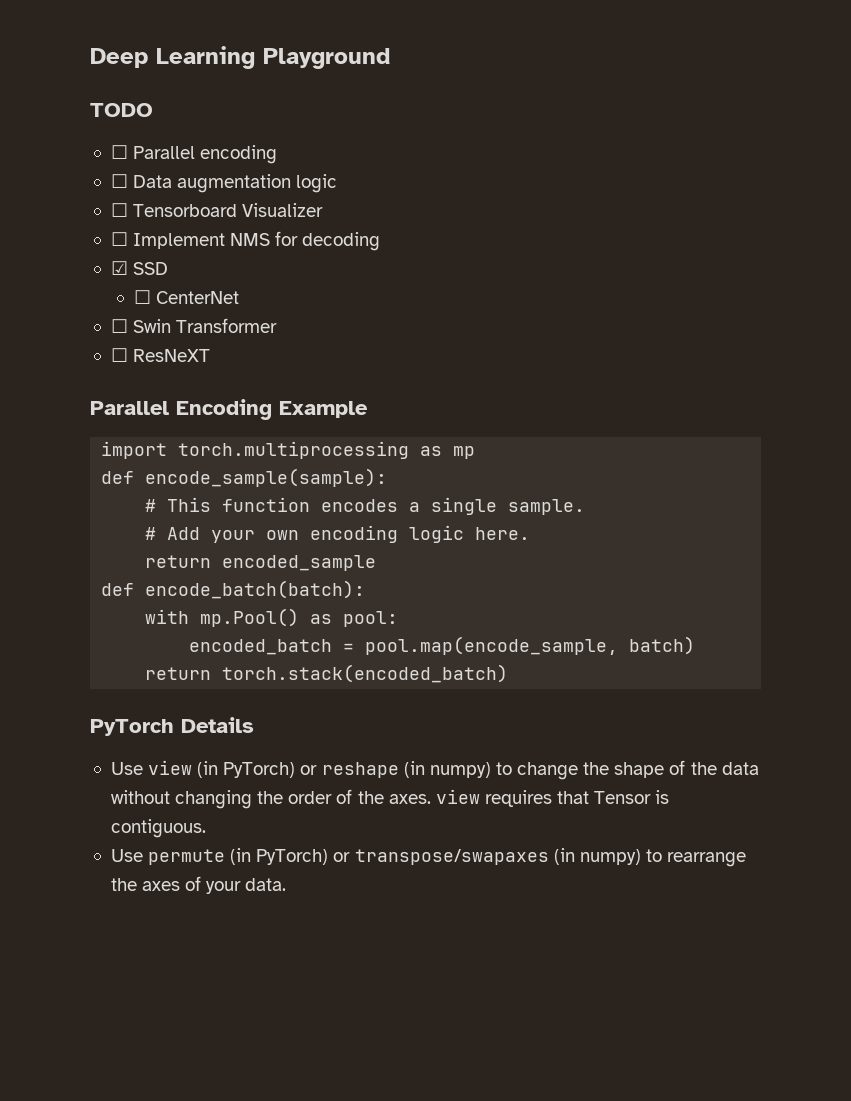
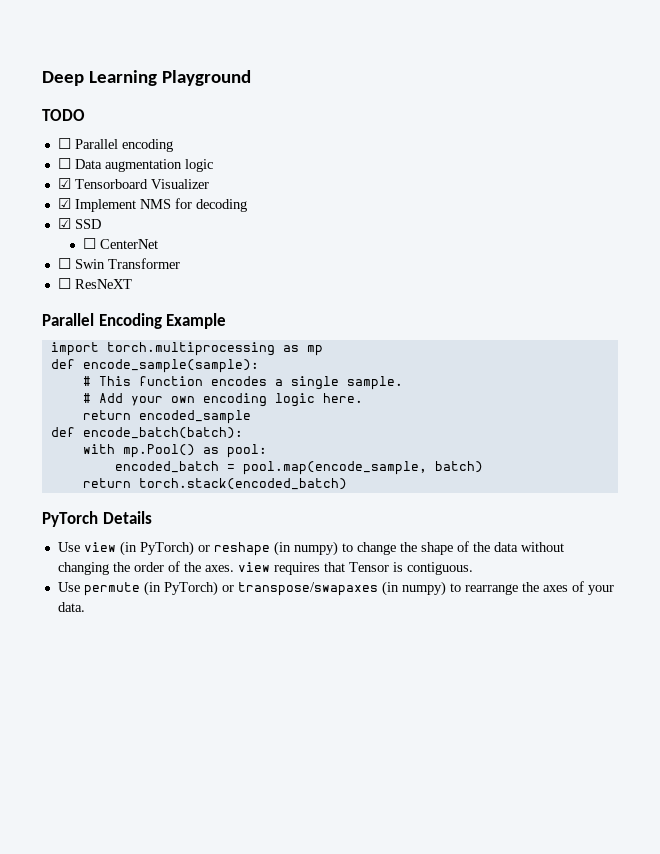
[110,203,128,217] ☐ -> [57,178,71,189] ☑
[110,232,128,246] ☐ -> [57,198,71,209] ☑

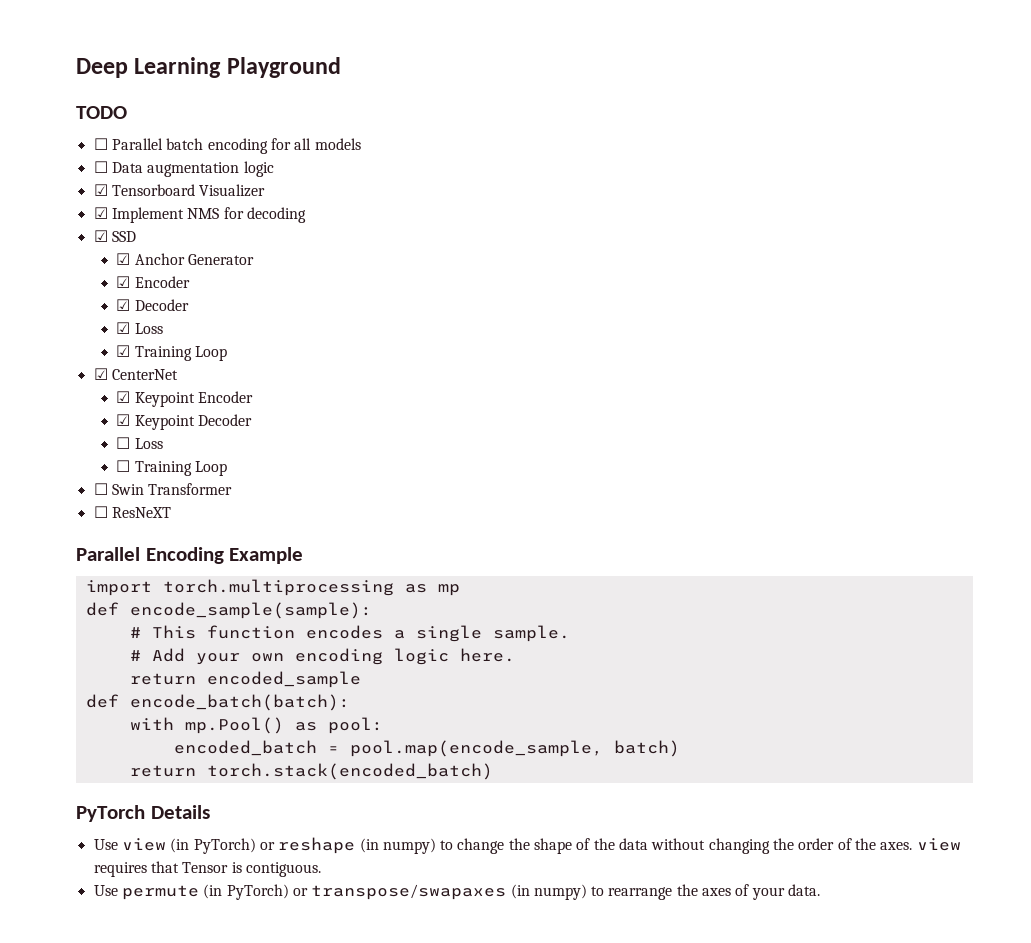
[121,139,173,152] encoding -> [166,138,361,154] batch encoding for all models
[82,238,158,249] ☐ CenterNet -> [116,253,254,265] [116,276,190,288] [116,299,189,311] [116,322,163,334] [116,345,227,361] [93,368,178,380] [116,391,253,407] [116,414,252,430] [116,437,163,449] [116,460,227,476] ☑ Anchor Generator // ☑ Encoder // ☑ Decoder // ☑ Loss // ☑ Training Loop // ☑ CenterNet // ☑ Keypoint Encoder // ☑ Keypoint Decoder // ☐ Loss // ☐ Training Loop

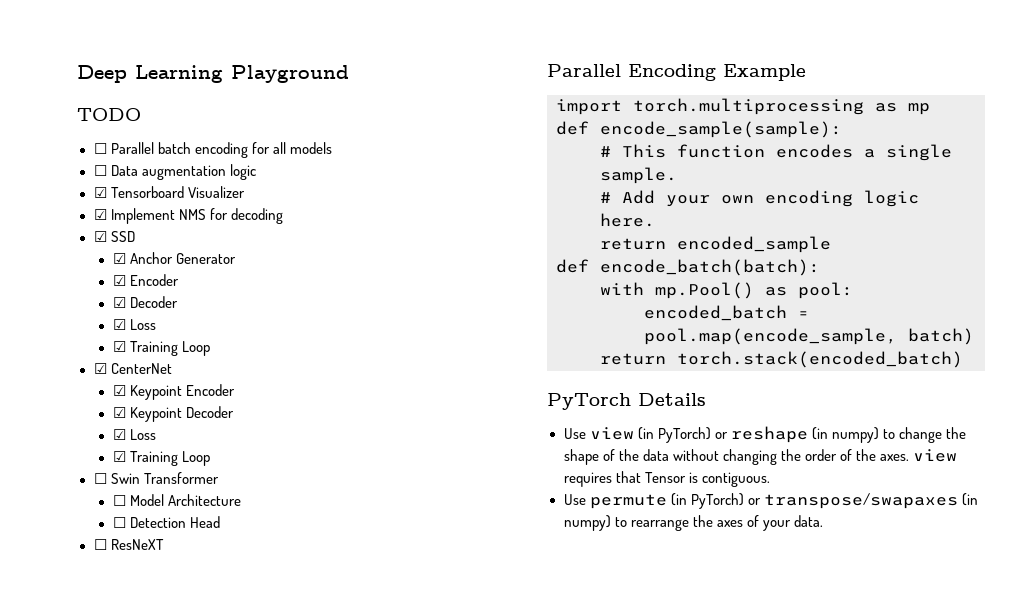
[116,437,163,449] [116,460,131,472] ☐ Loss // ☐ -> [112,429,156,440] [112,451,126,462] ☑ Loss // ☑
(233, 489) none -> [112,494,241,506] [112,516,220,528] // ☐ Model Architecture // ☐ Detection Head

